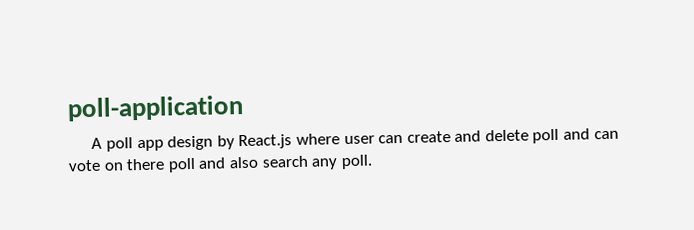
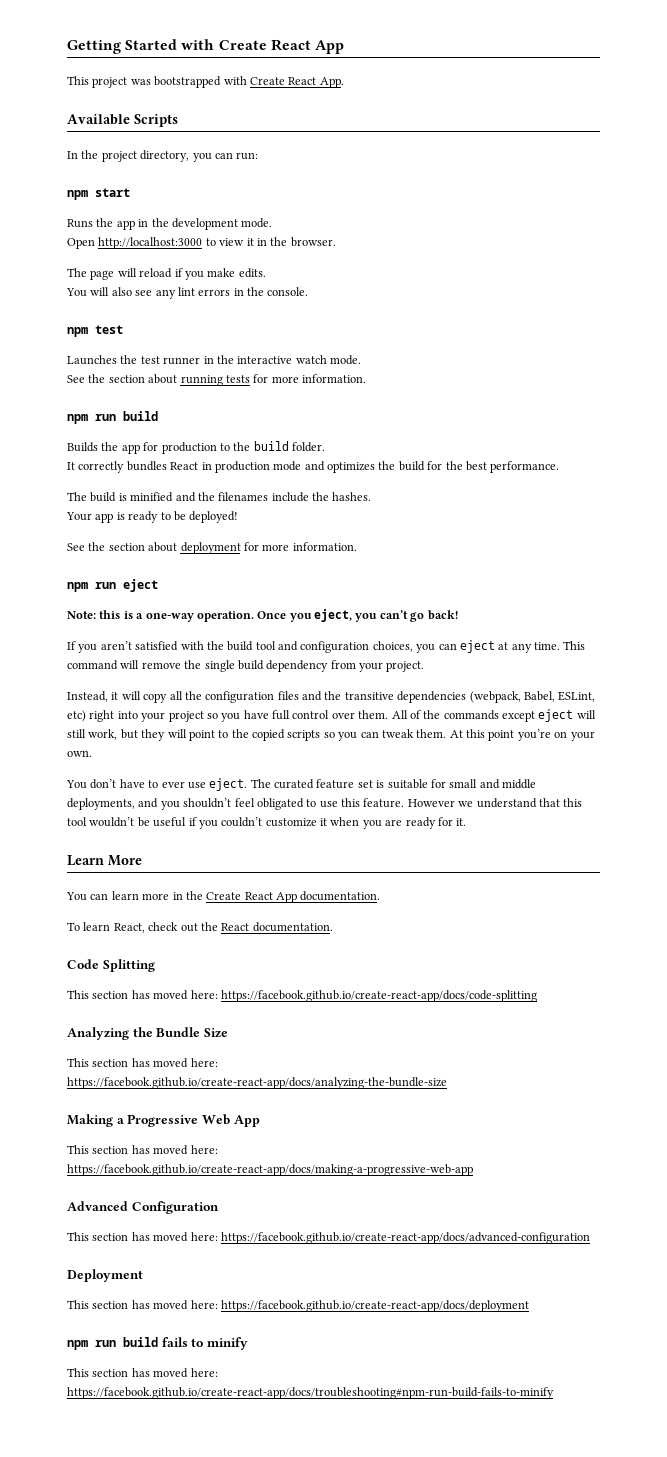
[67,95,244,122] [91,128,619,152] [68,154,373,173] poll-application // A poll app design by React.js where user can create and delete poll and can vote on there poll and also search any poll. -> [67,39,344,54] [67,76,344,88] [67,114,178,127] [67,150,259,162] [67,188,130,200] [67,218,273,230] [67,237,336,249] [67,268,266,280] [66,287,309,299] [67,325,123,337] [67,355,361,365] [67,374,366,386] [67,411,158,424] [67,441,325,454] [67,461,560,473] [67,492,372,502] [66,511,239,523] [67,542,357,554] [67,579,158,592] [67,609,458,622] [67,640,586,653] [67,660,425,672] [67,691,596,703] [67,709,596,722] [67,729,595,741] [67,750,92,757] [66,778,536,791] [67,798,583,810] [67,817,467,829] [67,855,142,866] [66,891,381,903] [67,922,333,933] [67,959,155,972] [67,990,537,1002] [67,1027,228,1040] [67,1058,218,1068] [67,1077,447,1089] [67,1114,260,1127] [67,1145,218,1155] [67,1164,473,1176] [67,1201,219,1214] [67,1232,590,1244] [67,1269,143,1282] [67,1300,529,1312] [67,1337,248,1350] [67,1368,218,1378] [67,1387,554,1399] Getting Started with Create React App // This project was bootstrapped with Create React App. // Available Scripts // In the project directory, you can run: // npm start // Runs the app in the development mode. // Open http://localhost:3000 to view it in the browser. // The page will reload if you make edits. // You will also see any lint errors in the console. // npm test // Launches the test runner in the interactive watch mode. // See the section about running tests for more information. // npm run build // Builds the app for production to the build folder. // It correctly bundles React in production mode and optimizes the build for the best performance. // The build is minified and the filenames include the hashes. // Your app is ready to be deployed! // See the section about deployment for more information. // npm run eject // Note: this is a one-way operation. Once you eject, you can’t go back! // If you aren’t satisfied with the build tool and configuration choices, you can eject at any time. This command will remove the single build dependency from your project. // Instead, it will copy all the configuration files and the transitive dependencies (webpack, Babel, ESLint, etc) right into your project so you have full control over them. All of the commands except eject will still work, but they will point to the copied scripts so you can tweak them. At this point you’re on your own. // You don’t have to ever use eject. The curated feature set is suitable for small and middle deployments, and you shouldn’t feel obligated to use this feature. However we understand that this tool wouldn’t be useful if you couldn’t customize it when you are ready for it. // Learn More // You can learn more in the Create React App documentation. // To learn React, check out the React documentation. // Code Splitting // This section has moved here: https://facebook.github.io/create-react-app/docs/code-splitting // Analyzing the Bundle Size // This section has moved here: https://facebook.github.io/create-react-app/docs/analyzing-the-bundle-size // Making a Progressive Web App // This section has moved here: https://facebook.github.io/create-react-app/docs/making-a-progressive-web-app // Advanced Configuration // This section has moved here: https://facebook.github.io/create-react-app/docs/advanced-configuration // Deployment // This section has moved here: https://facebook.github.io/create-react-app/docs/deployment // npm run build fails to minify // This section has moved here: https://facebook.github.io/create-react-app/docs/troubleshooting#npm-run-build-fails-to-minify

